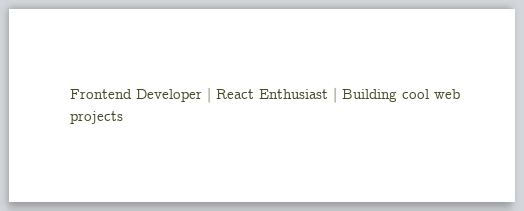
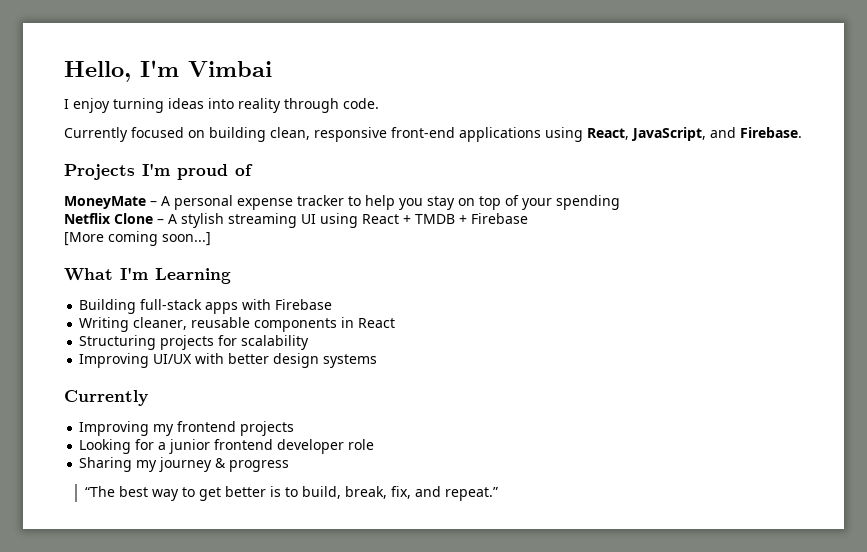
[70,87,460,103] [70,111,123,124] Frontend Developer | React Enthusiast | Building cool web projects -> [64,60,272,82] [64,98,379,113] [64,127,802,142] [64,163,253,180] [64,195,620,210] [64,213,528,228] [64,231,211,246] [64,267,231,284] [79,299,333,314] [79,317,396,332] [79,335,310,350] [79,353,378,368] [64,390,148,406] [79,421,295,436] [79,439,375,454] [79,457,290,472] [85,486,499,501] Hello, I'm Vimbai // I enjoy turning ideas into reality through code. // Currently focused on building clean, responsive front-end applications using React, JavaScript, and Firebase. // Projects I'm proud of // MoneyMate – A personal expense tracker to help you stay on top of your spending // Netflix Clone – A stylish streaming UI using React + TMDB + Firebase // [More coming soon...] // What I'm Learning // Building full-stack apps with Firebase // Writing cleaner, reusable components in React // Structuring projects for scalability // Improving UI/UX with better design systems // Currently // Improving my frontend projects // Looking for a junior frontend developer role // Sharing my journey & progress // “The best way to get better is to build, break, fix, and repeat.”

